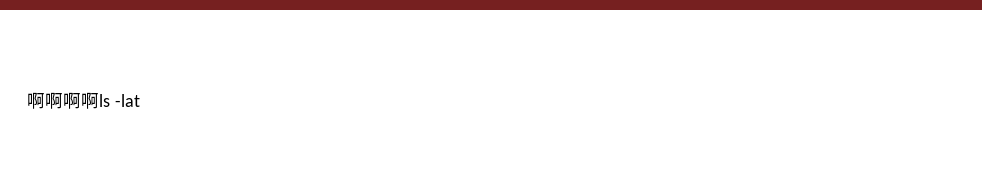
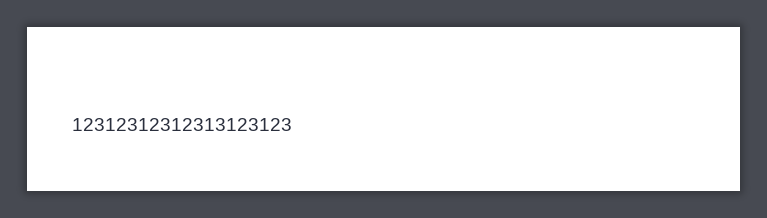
[27,92,140,109] 啊啊啊啊ls -lat -> [72,118,292,131] 12312312312313123123

